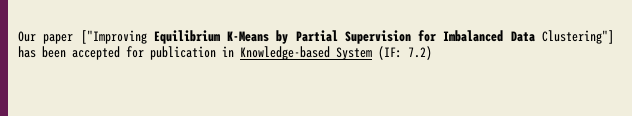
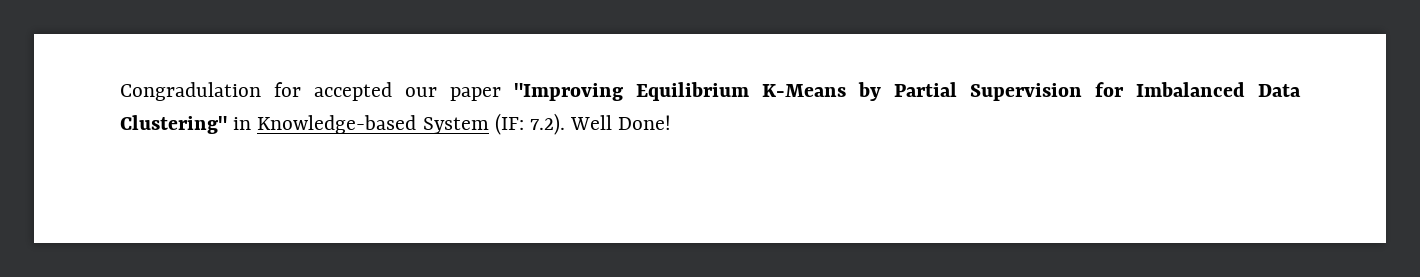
[18,30,147,44] Our paper ["Improving -> [120,82,623,101] Congradulation for accepted our paper "Improving
[541,30,614,44] [18,46,216,60] Clustering"] has been accepted for publication -> [120,115,227,134] Clustering"
[408,46,432,60] 7.2) -> [530,113,672,135] 7.2). Well Done!

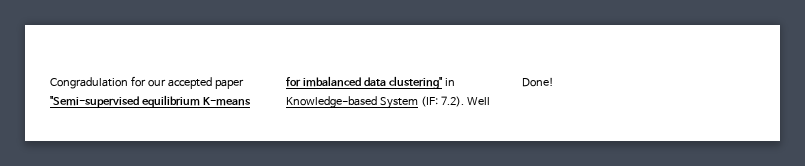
[314,82,1301,101] [120,115,227,134] accepted our paper "Improving Equilibrium K-Means by Partial Supervision for Imbalanced Data Clustering" -> [147,77,244,89] [50,95,251,108] [286,76,443,89] our accepted paper "Semi-supervised equilibrium K-means for imbalanced data clustering"

